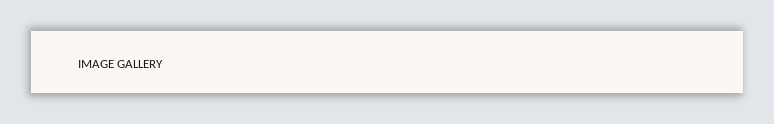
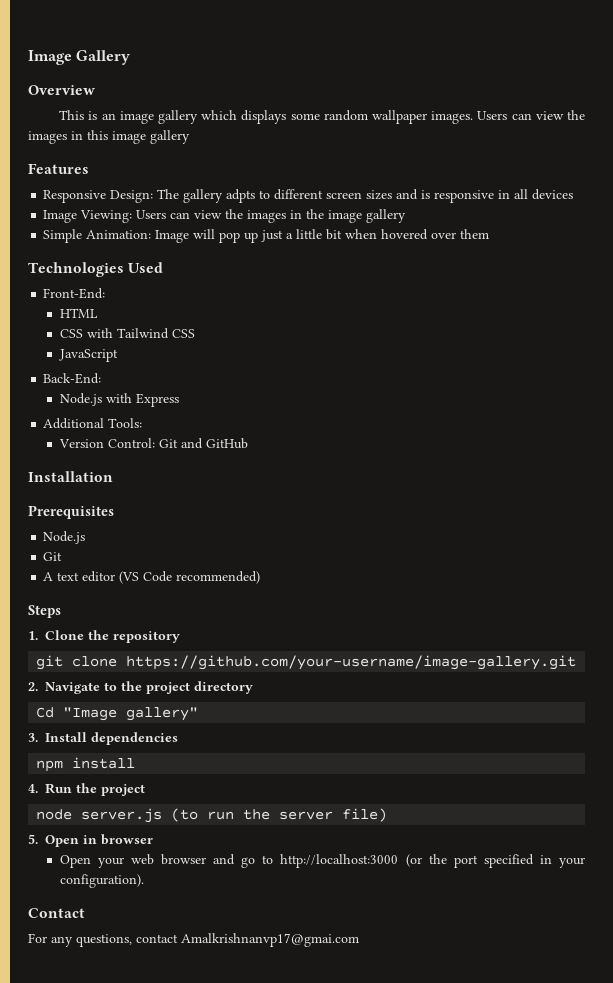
[78,60,164,68] IMAGE GALLERY -> [28,50,131,65] [28,85,95,95] [59,110,585,124] [28,130,190,144] [28,163,89,174] [43,189,574,203] [43,209,407,223] [43,229,490,243] [28,262,164,277] [43,288,106,299] [59,308,98,318] [59,328,195,339] [58,349,118,362] [43,373,102,384] [59,393,179,407] [43,418,143,429] [58,438,248,449] [28,471,113,482] [28,505,114,519] [43,531,86,544] [43,552,63,561] [43,571,261,584] [28,605,61,618] [28,630,180,643] [36,655,577,670] [28,681,253,694] [36,707,199,721] [28,732,178,745] [36,757,136,772] [28,783,145,796] [36,808,388,823] [28,834,153,847] [59,854,585,868] [59,874,144,888] [28,908,85,918] [28,933,359,947] Image Gallery // Overview // This is an image gallery which displays some random wallpaper images. Users can view the images in this image gallery // Features // Responsive Design: The gallery adpts to different screen sizes and is responsive in all devices // Image Viewing: Users can view the images in the image gallery // Simple Animation: Image will pop up just a little bit when hovered over them // Technologies Used // Front-End: // HTML // CSS with Tailwind CSS // JavaScript // Back-End: // Node.js with Express // Additional Tools: // Version Control: Git and GitHub // Installation // Prerequisites // Node.js // Git // A text editor (VS Code recommended) // Steps // 1. Clone the repository // git clone https://github.com/your-username/image-gallery.git // 2. Navigate to the project directory // Cd "Image gallery" // 3. Install dependencies // npm install // 4. Run the project // node server.js (to run the server file) // 5. Open in browser // Open your web browser and go to http://localhost:3000 (or the port specified in your configuration). // Contact // For any questions, contact Amalkrishnanvp17@gmai.com

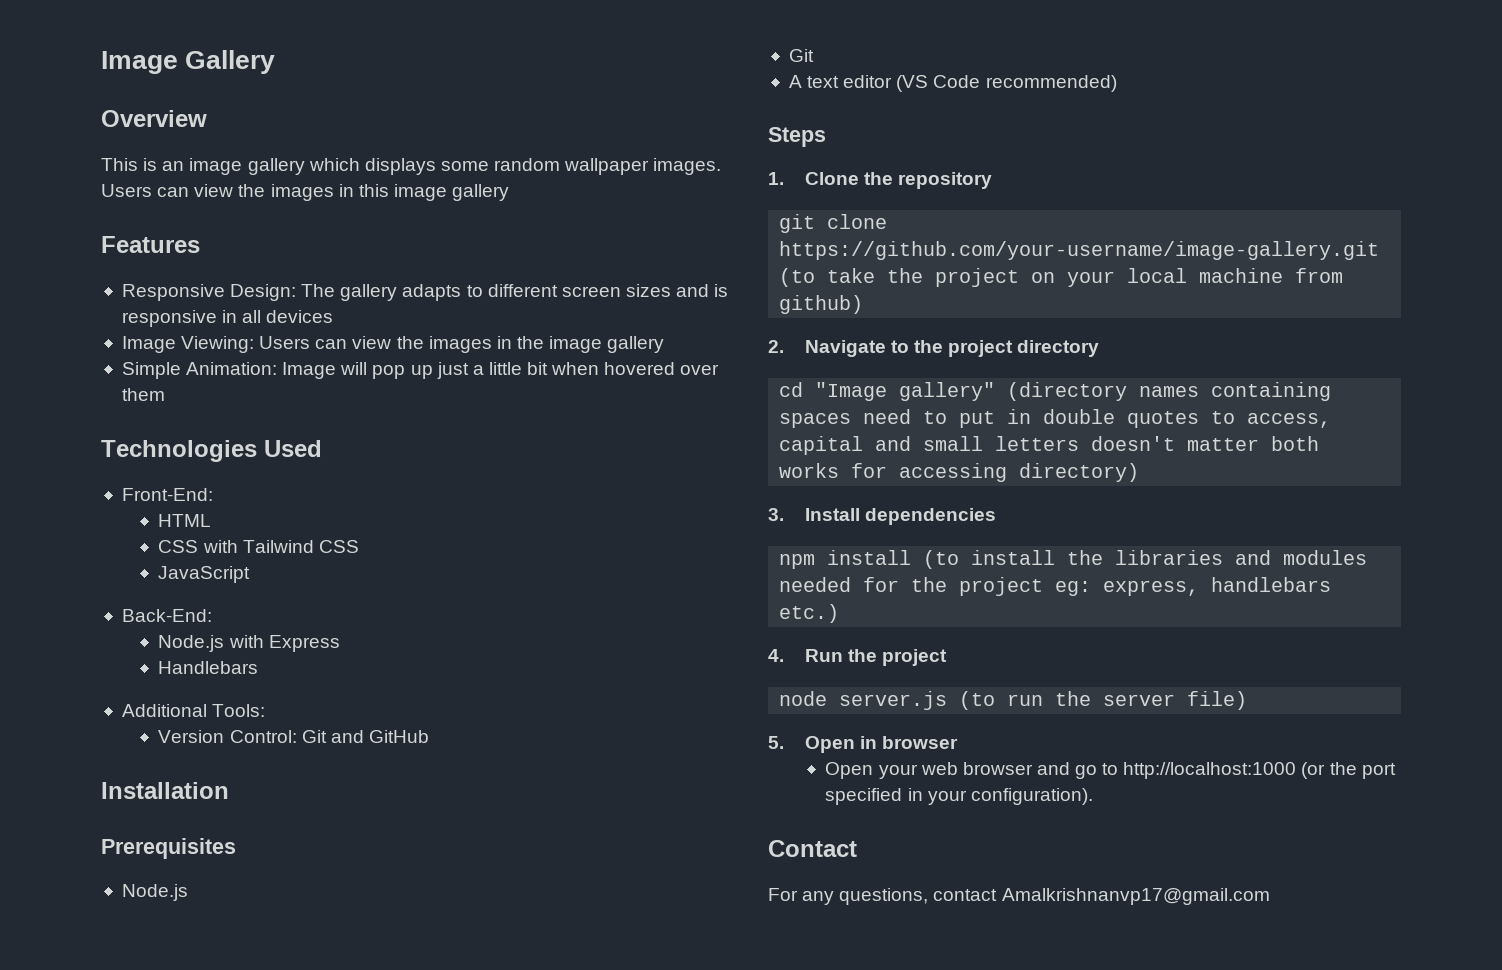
[226,189,256,203] adpts -> [402,284,462,301] adapts
(179, 400) none -> [158,661,259,674] // Handlebars
(577, 662) none -> [779,268,1344,287] [779,295,864,314] (to take the project on your local machine from github)
[36,707,55,718] Cd -> [779,382,804,397] cd
(199, 714) none -> [1007,382,1332,401] [779,409,1332,428] [779,436,1320,455] [779,463,1140,482] (directory names containing spaces need to put in double quotes to access, capital and small letters doesn't matter both works for accessing directory)
(136, 763) none -> [923,550,1368,569] [779,577,1332,596] [779,604,840,623] (to install the libraries and modules needed for the project eg: express, handlebars etc.)
[280,854,399,868] http://localhost:3000 -> [1123,762,1297,779] http://localhost:1000
[181,933,359,947] Amalkrishnanvp17@gmai.com -> [1001,888,1270,905] Amalkrishnanvp17@gmail.com

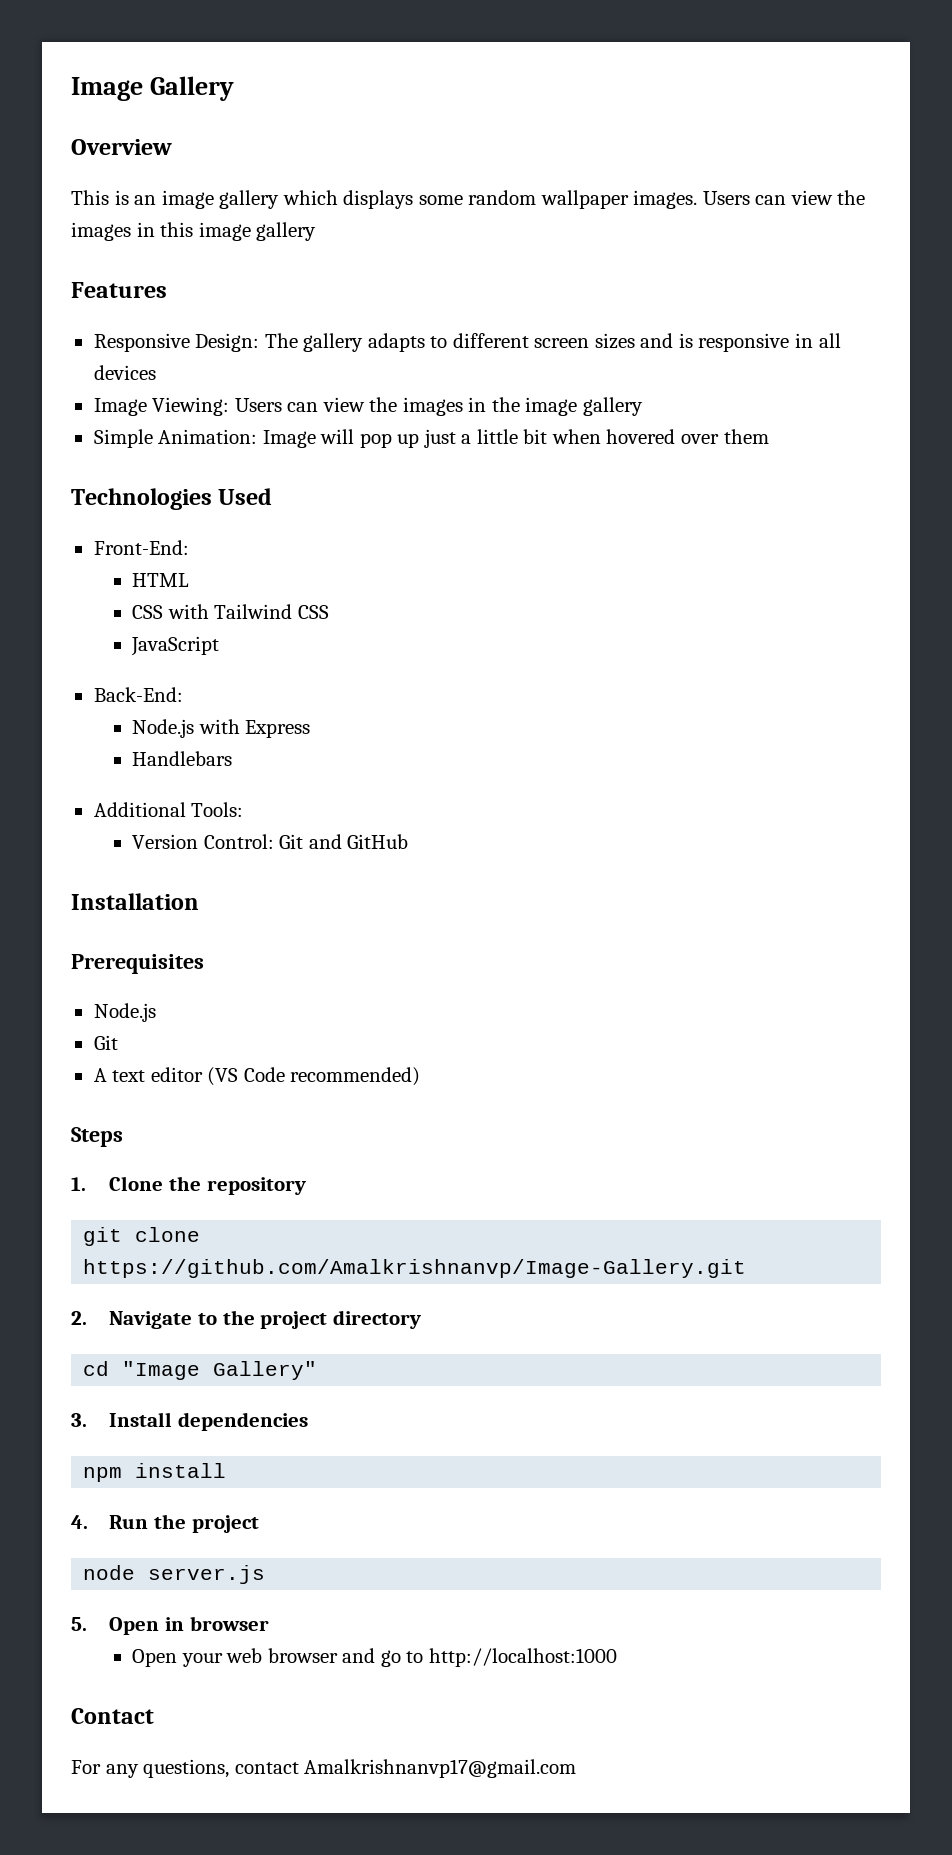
[779,241,1380,260] [779,268,1344,287] [779,295,864,314] https://github.com/your-username/image-gallery.git (to take the project on your local machine from github) -> [83,1259,747,1278] https://github.com/Amalkrishnanvp/Image-Gallery.git
[899,382,1332,401] [779,409,1332,428] [779,436,1320,455] [779,463,1140,482] gallery" (directory names containing spaces need to put in double quotes to access, capital and small letters doesn't matter both works for accessing directory) -> [213,1361,318,1380] Gallery"
[923,550,1368,569] [779,577,1332,596] [779,604,840,623] (to install the libraries and modules needed for the project eg: express, handlebars etc.) -> (227, 1470) none
[959,691,1248,710] (to run the server file) -> (266, 1574) none
[1301,762,1396,779] [825,788,1093,805] (or the port specified in your configuration). -> (617, 1657) none

